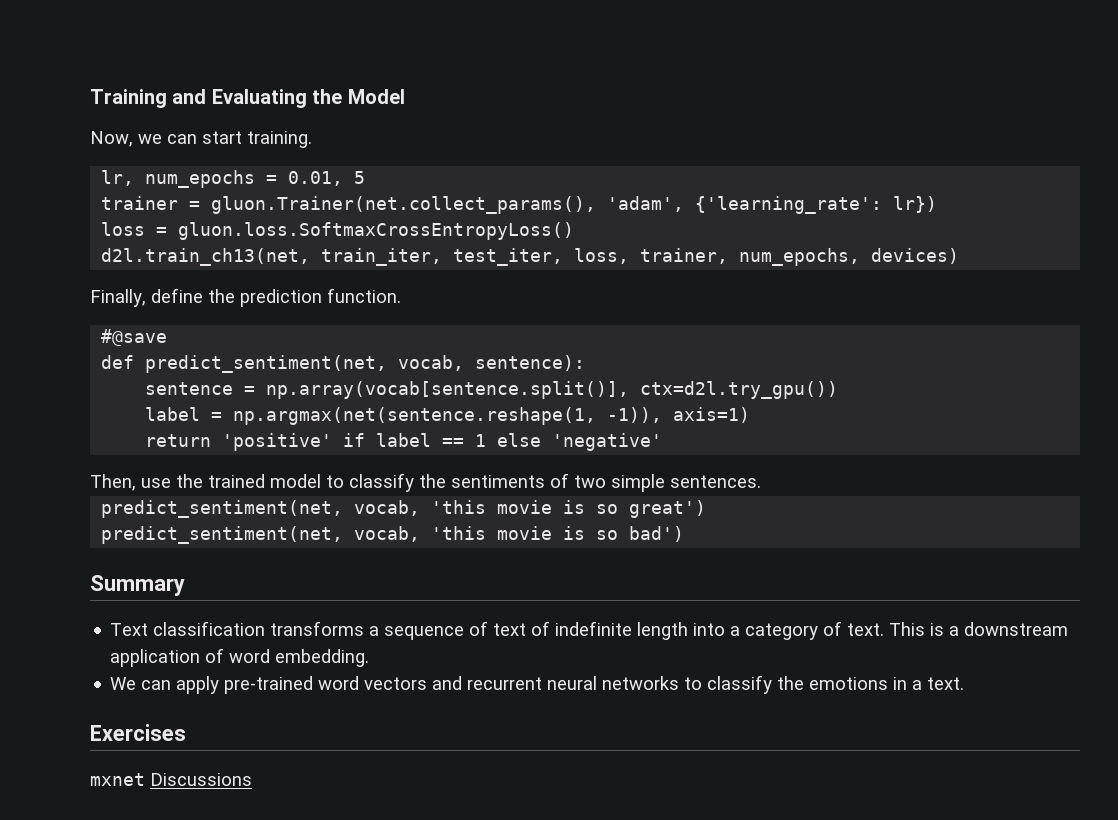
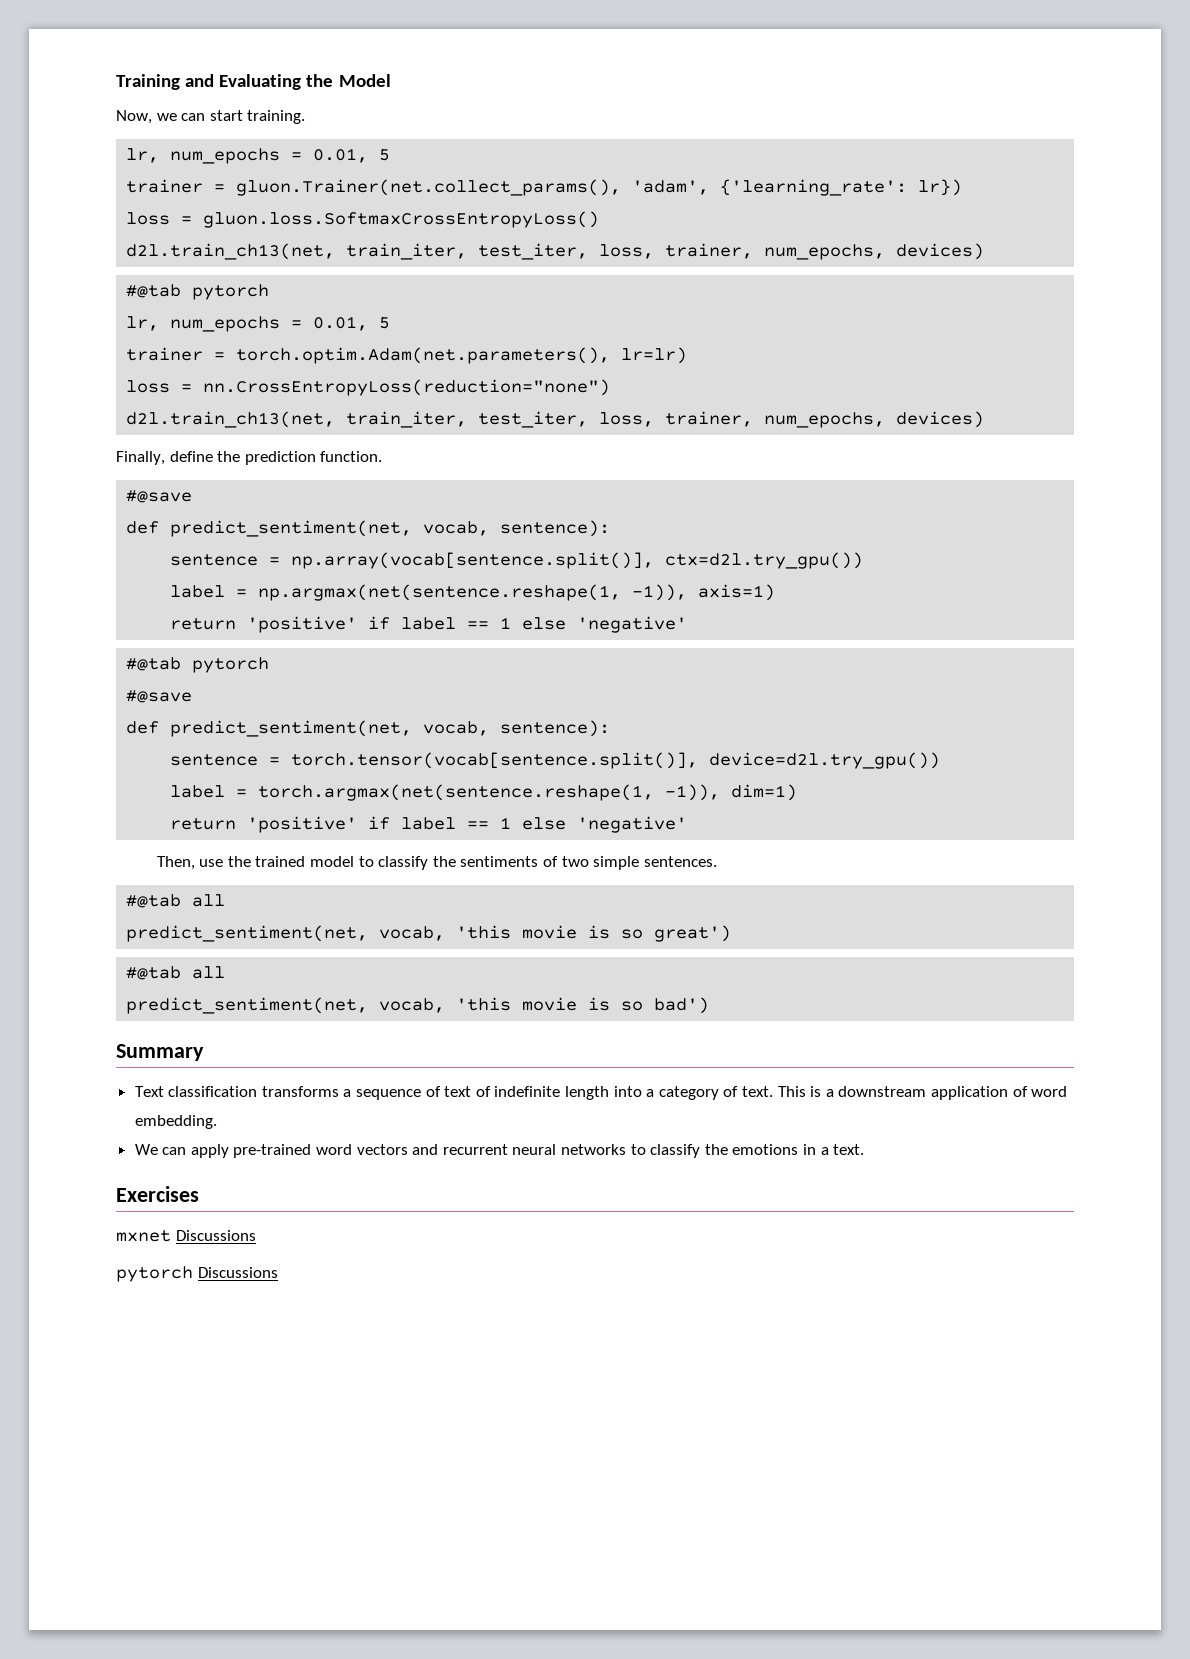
(960, 256) none -> [126,284,270,300] [126,316,391,332] [126,347,688,364] [126,379,611,396] [126,411,985,428] // #@tab pytorch // lr, num_epochs = 0.01, 5 // trainer = torch.optim.Adam(net.parameters(), lr=lr) // loss = nn.CrossEntropyLoss(reduction="none") // d2l.train_ch13(net, train_iter, test_iter, loss, trainer, num_epochs, devices)
(663, 442) none -> [126,657,270,673] [126,690,193,703] [126,720,611,737] [170,752,941,769] [170,784,798,801] [170,816,688,833] // #@tab pytorch // #@save // def predict_sentiment(net, vocab, sentence): // sentence = torch.tensor(vocab[sentence.split()], device=d2l.try_gpu()) // label = torch.argmax(net(sentence.reshape(1, -1)), dim=1) // return 'positive' if label == 1 else 'negative'
(761, 481) none -> [126,894,226,908] // #@tab all
(707, 509) none -> [126,966,226,980] // #@tab all
(252, 779) none -> [116,1266,278,1282] // pytorch Discussions

